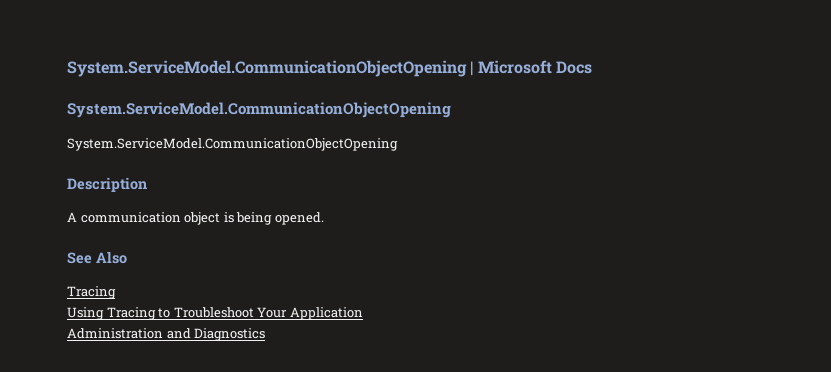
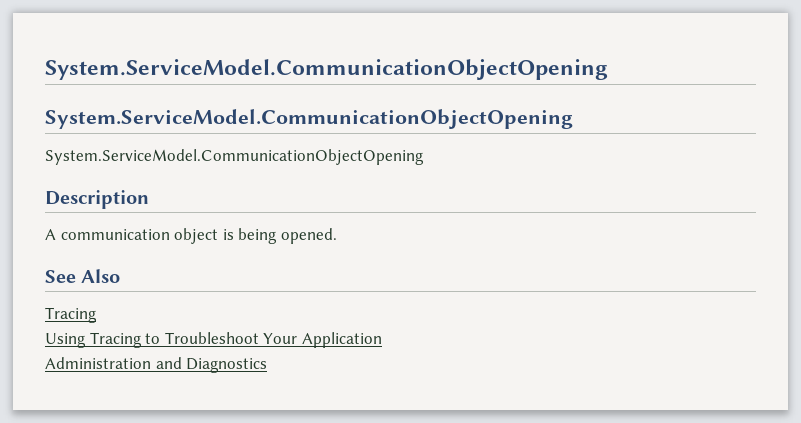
[67,60,592,77] System.ServiceModel.CommunicationObjectOpening | Microsoft Docs -> [45,59,608,80] System.ServiceModel.CommunicationObjectOpening

